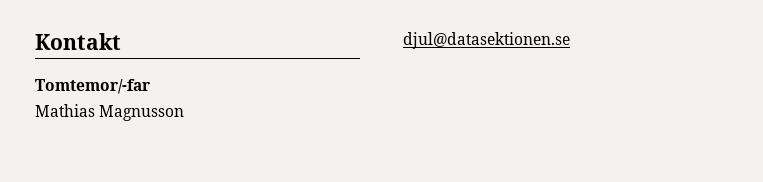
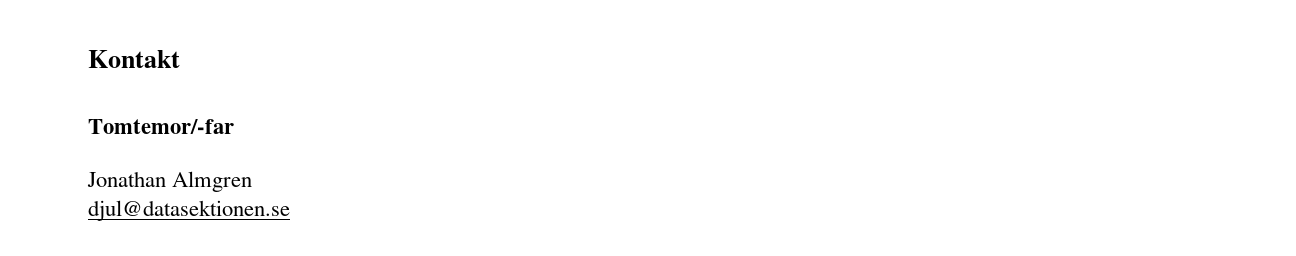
[35,104,185,121] Mathias Magnusson -> [87,171,253,192] Jonathan Almgren

